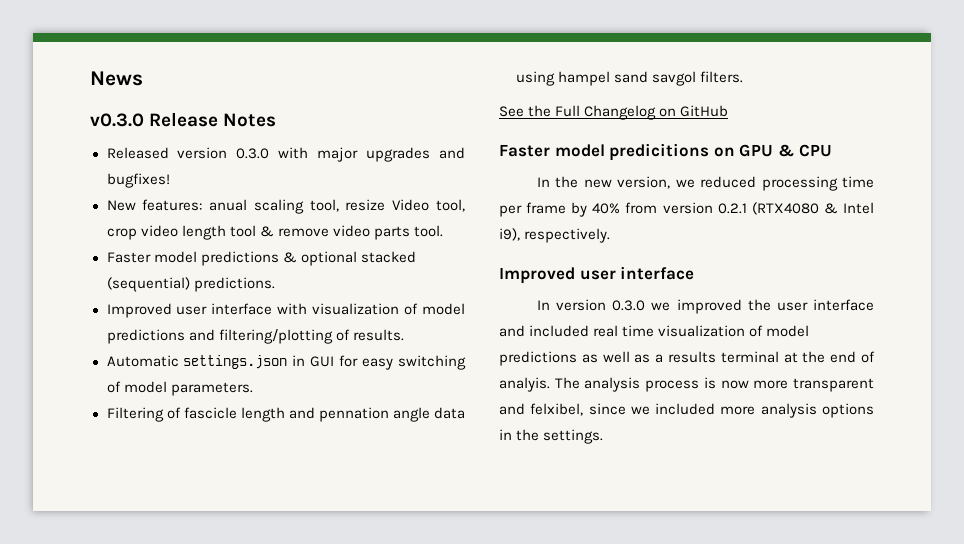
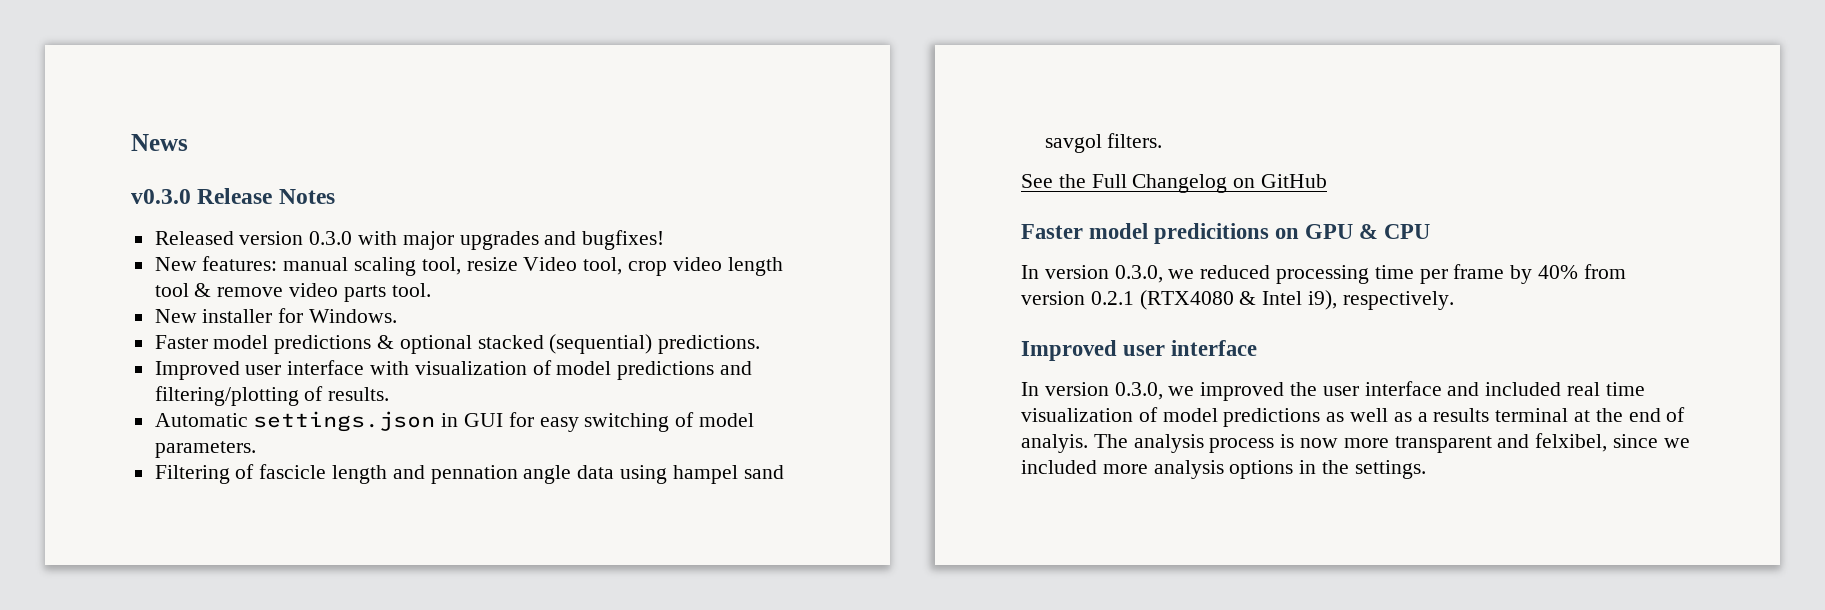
[209,199,248,211] anual -> [283,257,349,271] manual
(443, 231) none -> [154,308,398,323] // New installer for Windows.
[555,176,671,189] the new version, -> [1044,265,1163,283] version 0.3.0,
[612,300,646,311] 0.3.0 -> [1114,382,1163,400] 0.3.0,

